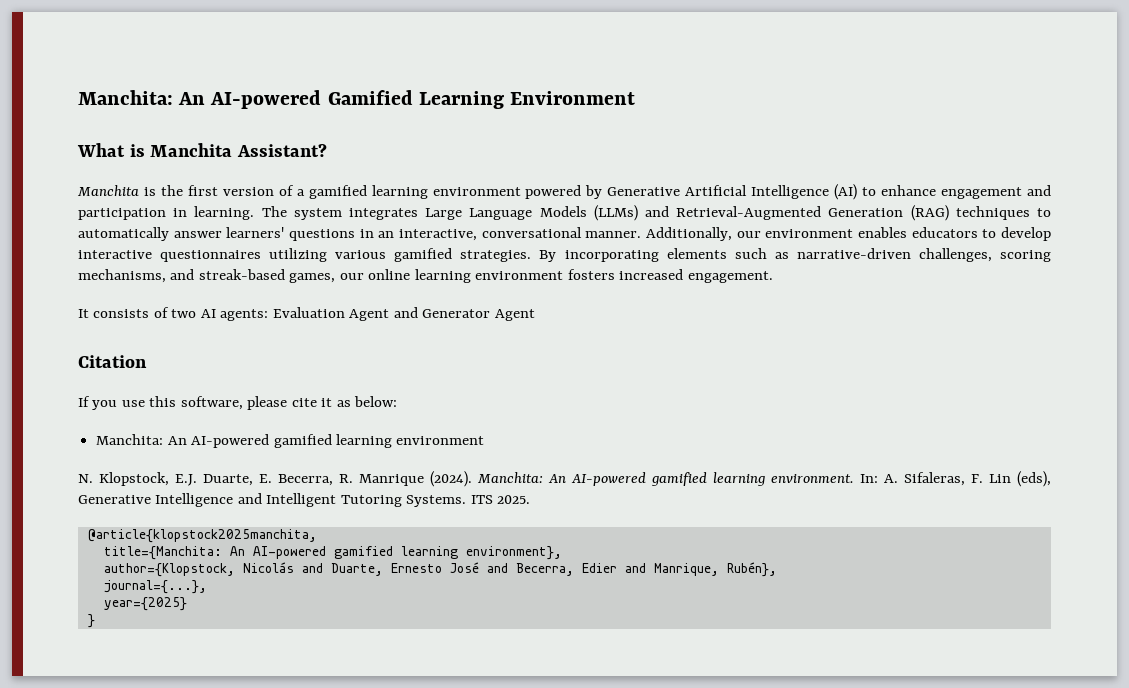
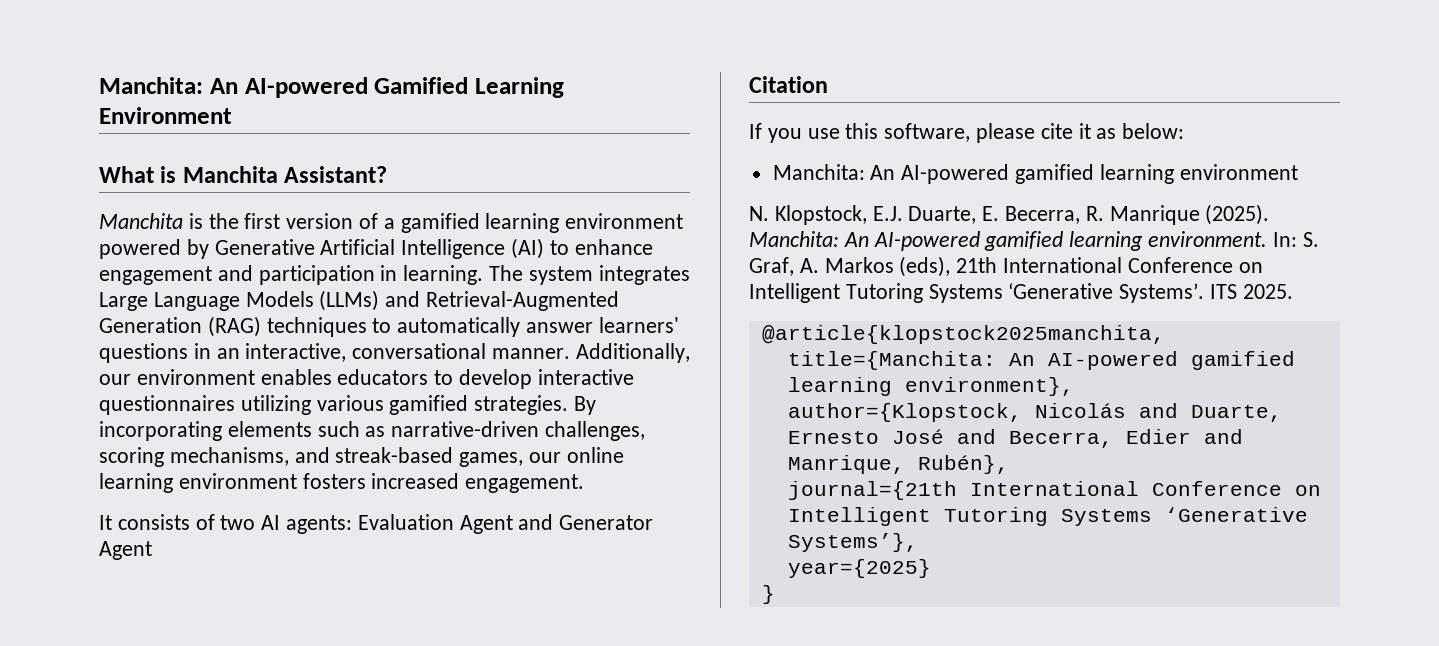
[430,471,472,487] (2024). -> [1205,204,1270,225] (2025).
[884,471,1051,487] [78,493,467,507] A. Sifaleras, F. Lin (eds), Generative Intelligence and Intelligent Tutoring Systems. -> [1302,232,1319,247] [749,256,1263,277] [749,283,1205,303] S. Graf, A. Markos (eds), 21th International Conference on Intelligent Tutoring Systems ‘Generative Systems’.
[103,580,207,594] journal={...}, -> [787,481,1321,500] [787,507,1308,526] [787,533,918,552] journal={21th International Conference on Intelligent Tutoring Systems ‘Generative Systems’},

